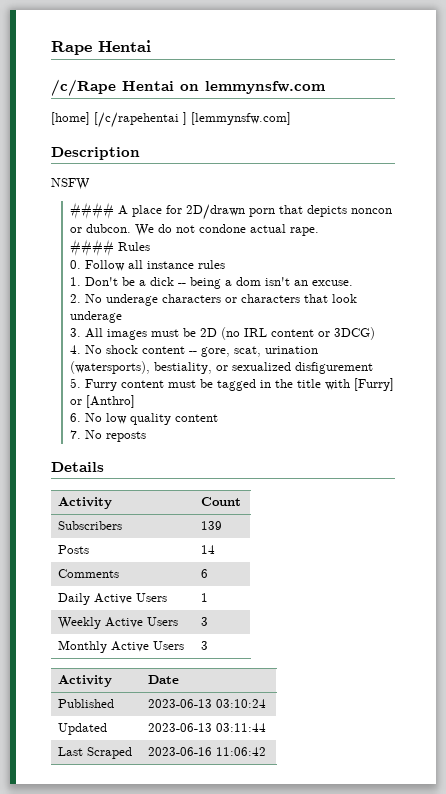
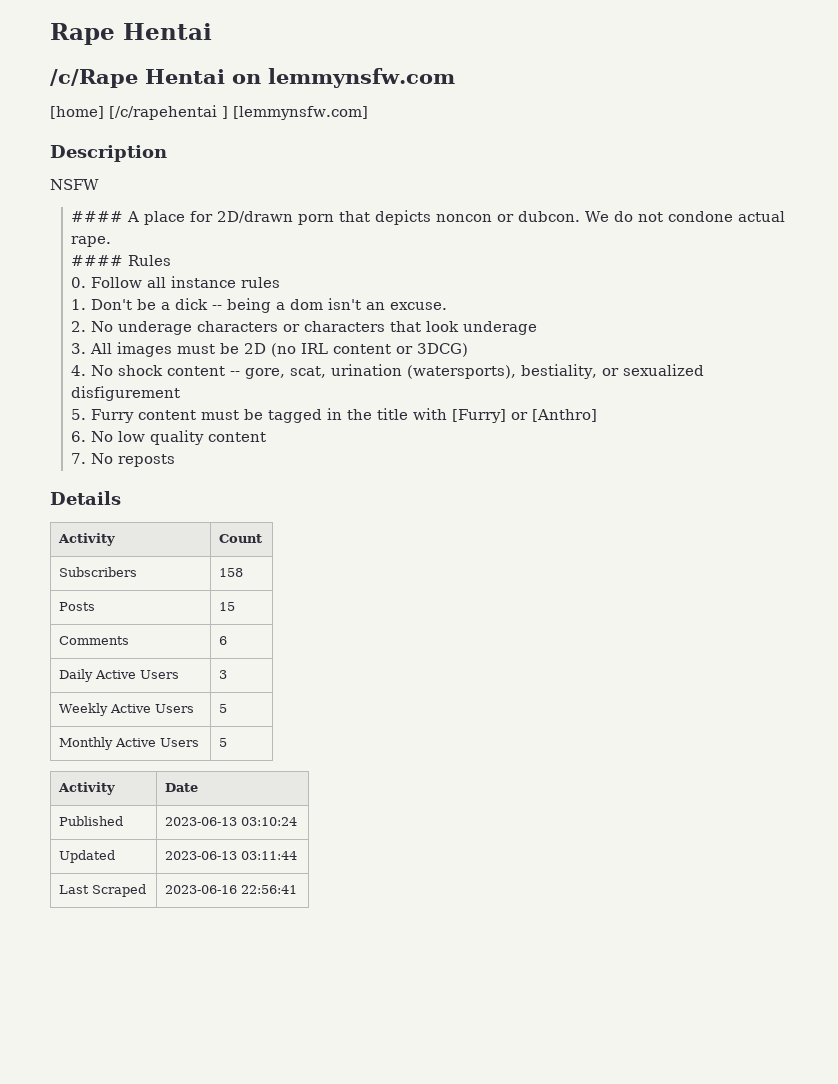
[201,521,223,530] 139 -> [219,568,244,577] 158
[201,545,216,554] 14 -> [219,602,236,611] 15
[201,593,209,602] 1 -> [219,670,228,679] 3
[201,617,209,626] 3 -> [219,704,228,713] 5
[201,641,209,650] 3 -> [219,738,228,747] 5
[216,747,267,756] 11:06:42 -> [241,885,298,894] 22:56:41

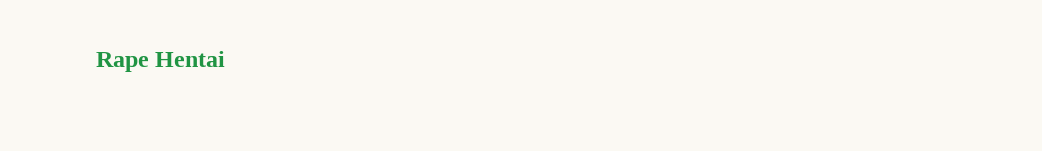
[50,68,455,88] [50,105,368,120] [50,145,167,162] [50,179,99,190] [71,210,786,225] [71,236,112,247] [71,255,172,266] [71,276,281,288] [71,298,448,313] [71,321,538,335] [71,342,469,357] [71,364,705,379] [71,386,181,401] [71,408,598,423] [71,430,267,445] [71,453,176,467] [50,491,121,505] [58,533,116,546] [219,534,263,543] [59,567,138,577] [219,568,244,577] [59,602,96,611] [219,602,236,611] [59,636,130,645] [219,636,228,645] [59,669,180,682] [219,670,228,679] [59,703,195,716] [219,704,228,713] [59,737,200,750] [219,738,228,747] [58,782,116,795] [165,783,199,792] [59,816,124,826] [165,817,298,826] [59,850,116,863] [165,851,298,860] [59,884,147,897] [165,885,298,894] // /c/Rape Hentai on lemmynsfw.com // [home] [/c/rapehentai ] [lemmynsfw.com] // Description // NSFW // #### A place for 2D/drawn porn that depicts noncon or dubcon. We do not condone actual rape. // #### Rules // 0. Follow all instance rules // 1. Don't be a dick -- being a dom isn't an excuse. // 2. No underage characters or characters that look underage // 3. All images must be 2D (no IRL content or 3DCG) // 4. No shock content -- gore, scat, urination (watersports), bestiality, or sexualized disfigurement // 5. Furry content must be tagged in the title with [Furry] or [Anthro] // 6. No low quality content // 7. No reposts // Details // Activity | Count // Subscribers | 158 // Posts | 15 // Comments | 6 // Daily Active Users | 3 // Weekly Active Users | 5 // Monthly Active Users | 5 // Activity | Date // Published | 2023-06-13 03:10:24 // Updated | 2023-06-13 03:11:44 // Last Scraped | 2023-06-16 22:56:41 -> (226, 59) none

